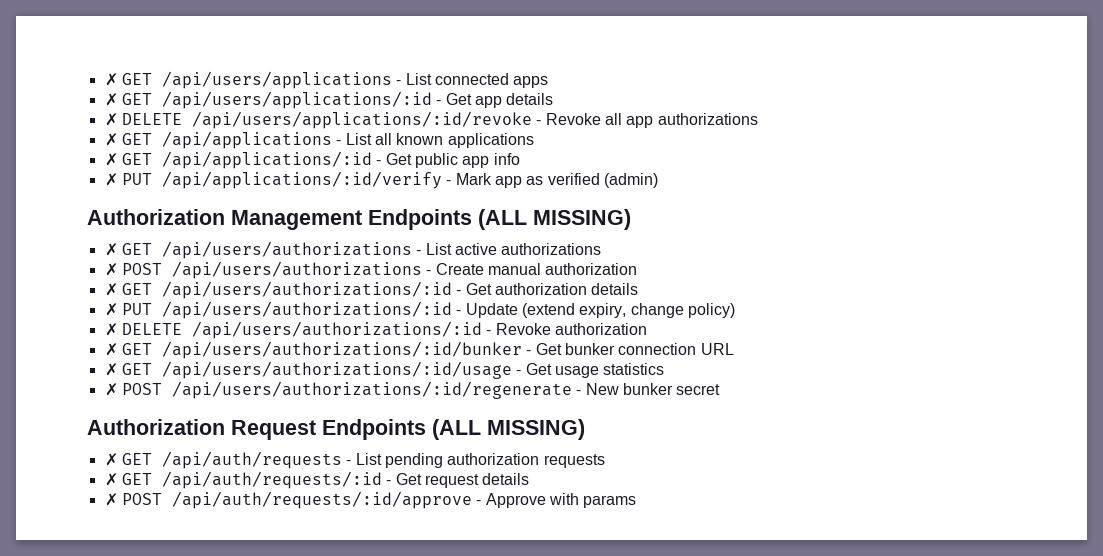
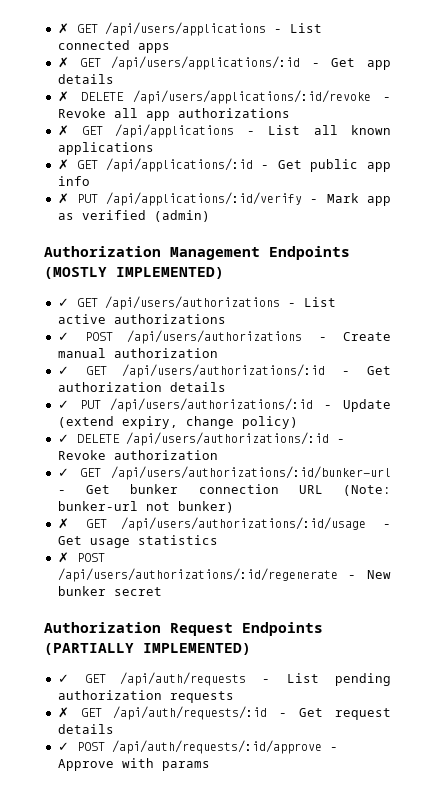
[478,209,631,230] [104,243,118,256] (ALL MISSING) // ✗ -> [44,267,224,279] [57,298,69,307] (MOSTLY IMPLEMENTED) // ✓
[104,263,118,276] ✗ -> [57,332,69,341] ✓
[104,283,118,296] ✗ -> [57,366,69,375] ✓
[104,303,118,316] ✗ -> [57,400,69,409] ✓
[104,323,118,336] ✗ -> [57,434,69,443] ✓
[104,341,522,359] ✗ GET /api/users/authorizations/:id/bunker -> [57,466,391,480] ✓ GET /api/users/authorizations/:id/bunker-url
(734, 349) none -> [343,485,391,496] [57,501,234,513] (Note: bunker-url not bunker)
[432,419,585,440] [104,453,118,466] (ALL MISSING) // ✗ -> [44,643,251,655] [57,674,69,683] (PARTIALLY IMPLEMENTED) // ✓
[104,493,118,506] ✗ -> [57,742,69,751] ✓

